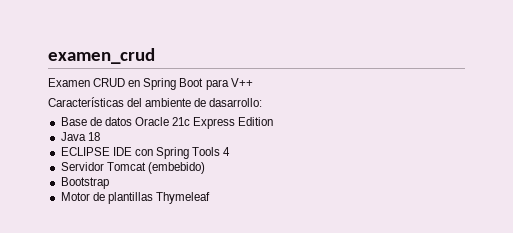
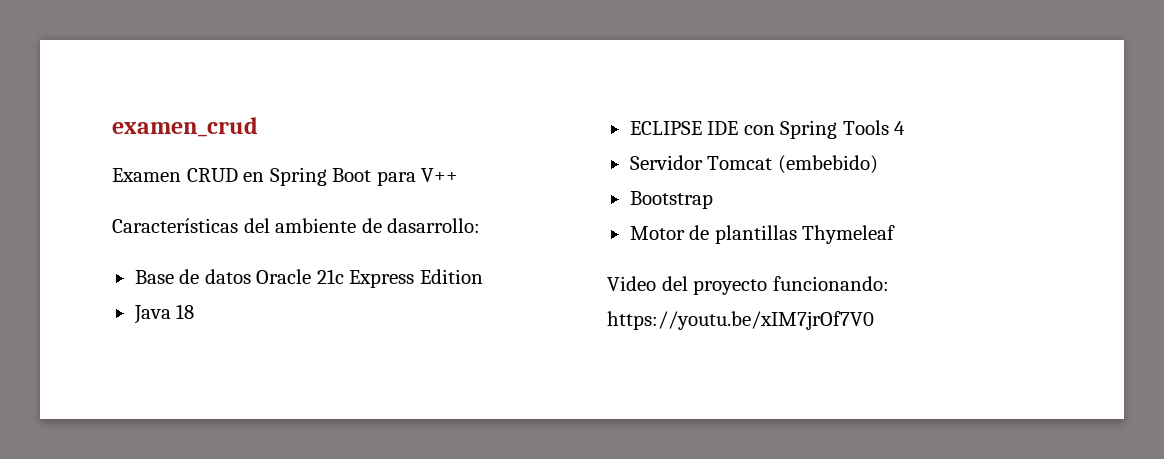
(210, 198) none -> [607,276,889,295] [607,311,874,330] // Video del proyecto funcionando: https://youtu.be/xIM7jrOf7V0

